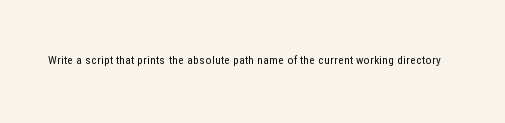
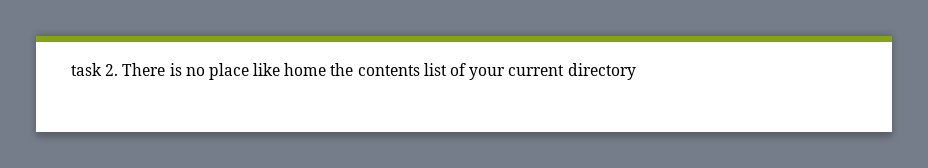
[48,55,395,66] Write a script that prints the absolute path name of the current working -> [71,63,565,80] task 2. There is no place like home the contents list of your current

